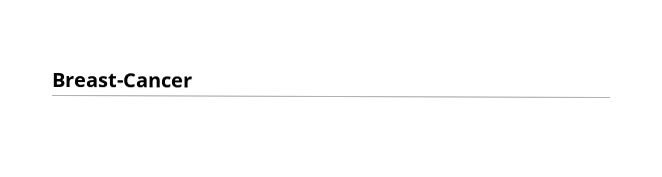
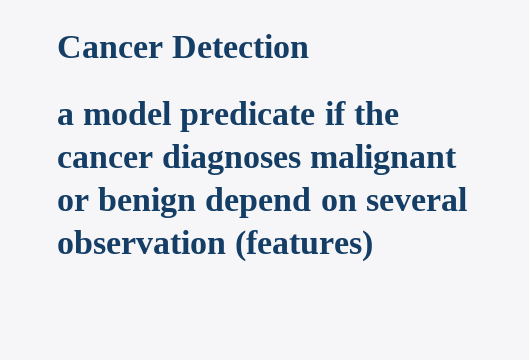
[52,72,193,88] Breast-Cancer -> [57,34,310,58] [57,101,399,132] [57,144,458,175] [57,187,467,218] [57,230,374,262] Cancer Detection // a model predicate if the cancer diagnoses malignant or benign depend on several observation (features)

